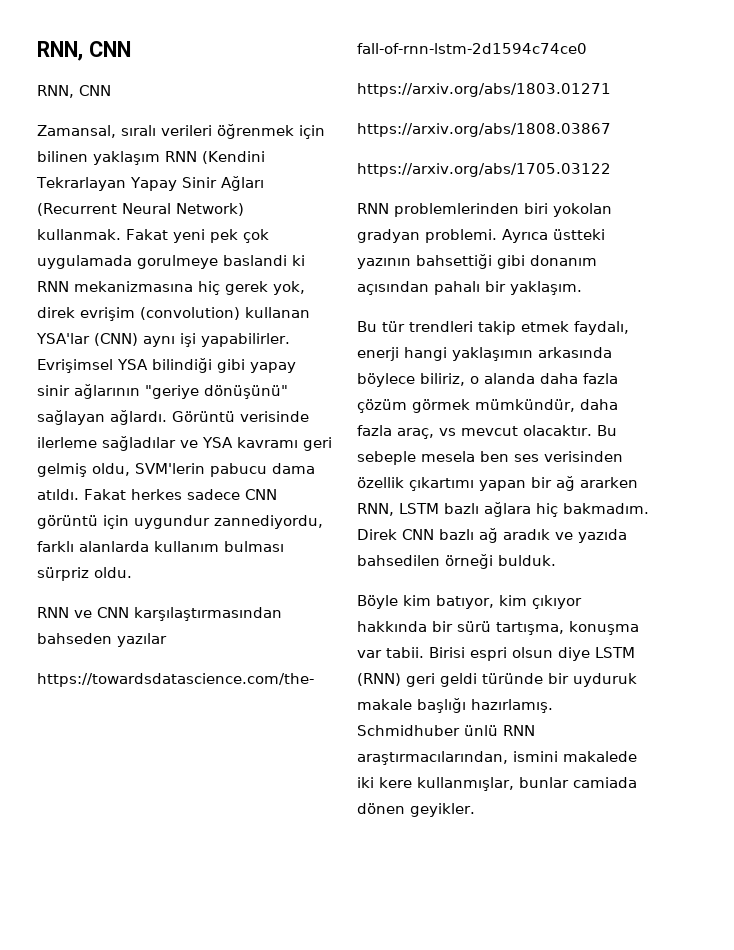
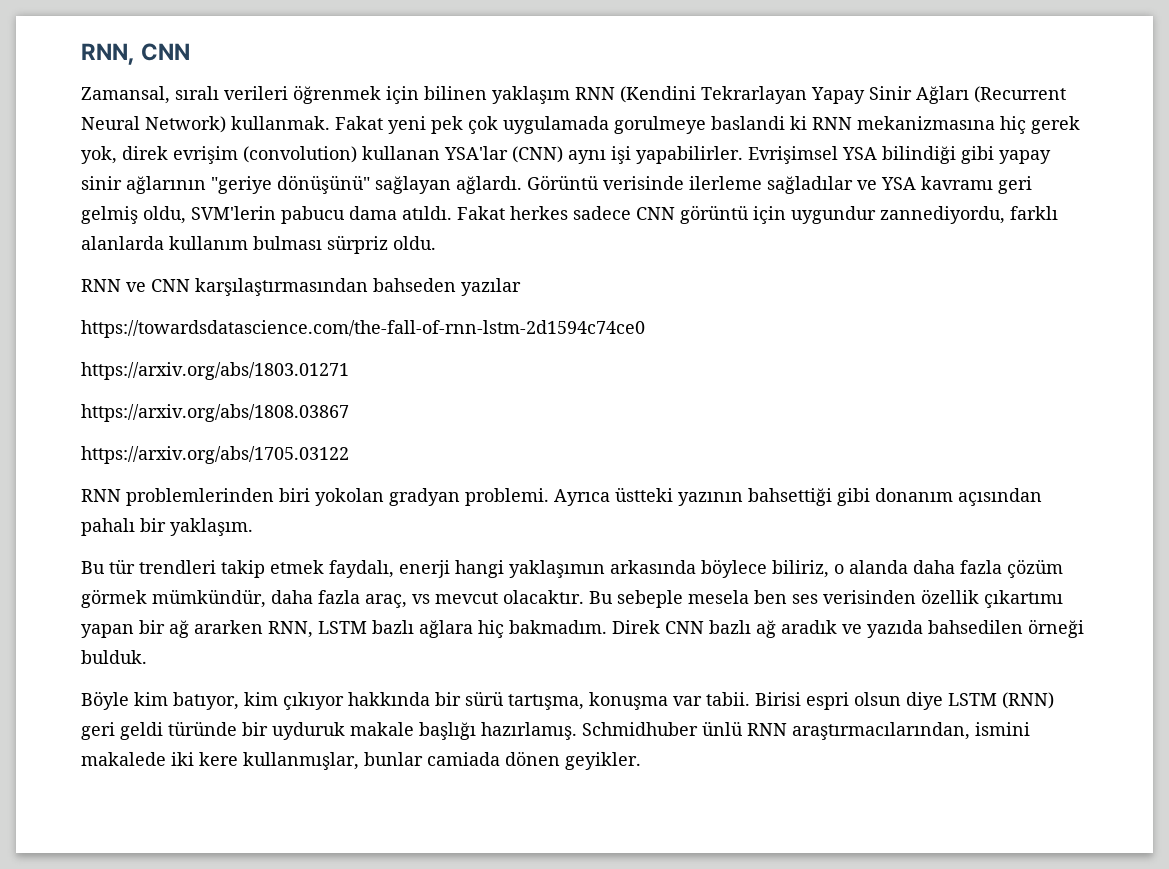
[37,41,131,61] [37,85,111,98] RNN, CNN // RNN, CNN -> [81,43,191,65] RNN, CNN

